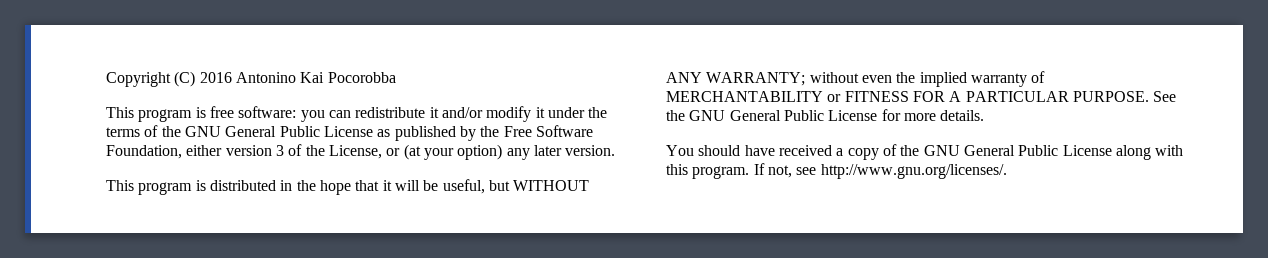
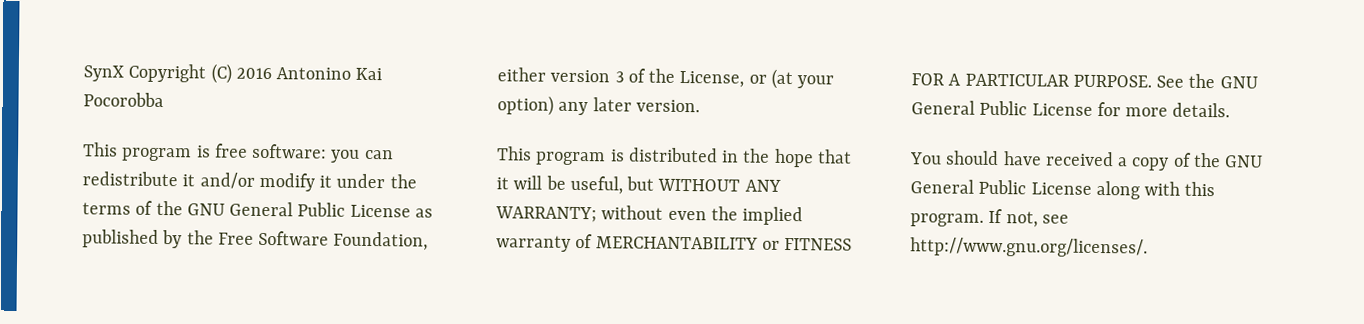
(106, 79) none -> [83,65,124,82] SynX

